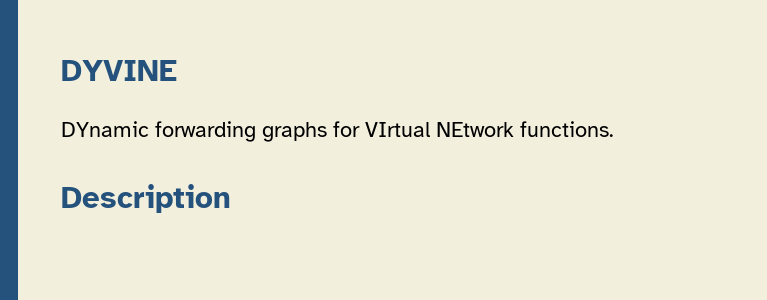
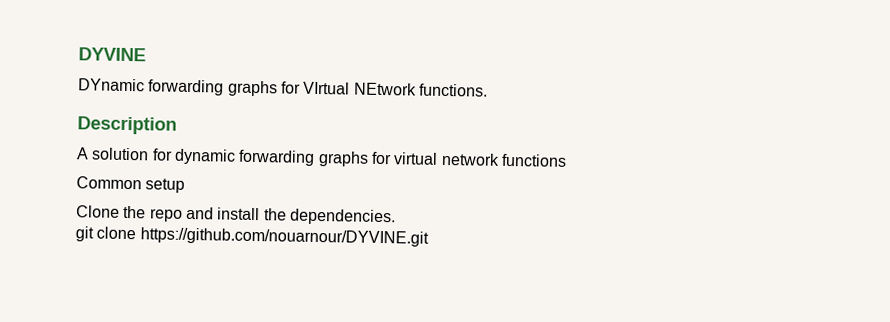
(231, 198) none -> [76,147,567,167] [76,176,186,193] [76,205,396,226] [75,226,429,247] // A solution for dynamic forwarding graphs for virtual network functions // Common setup // Clone the repo and install the dependencies. // git clone https://github.com/nouarnour/DYVINE.git

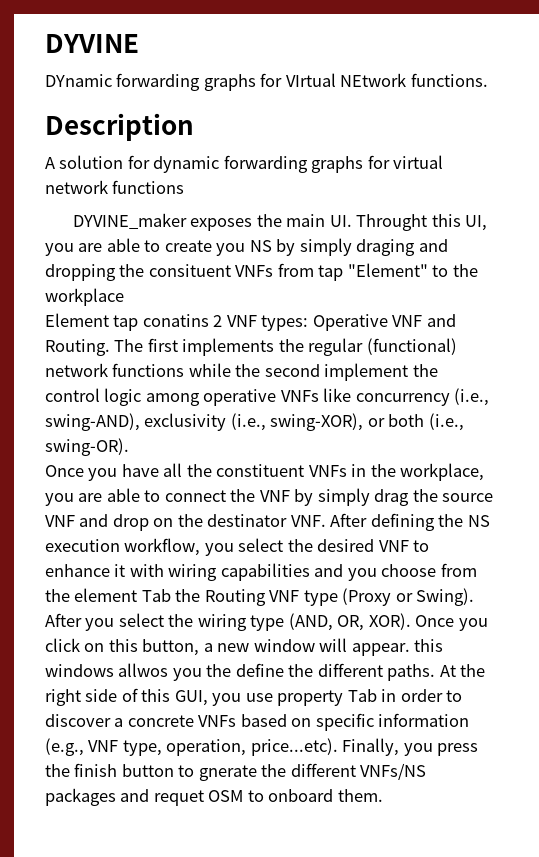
[76,176,186,193] [76,205,396,226] [75,226,429,247] Common setup // Clone the repo and install the dependencies. // git clone https://github.com/nouarnour/DYVINE.git -> [72,213,488,231] [45,238,448,256] [45,263,478,281] [45,288,124,306] [45,313,456,331] [45,338,457,356] [45,363,438,381] [45,388,490,406] [45,413,464,431] [45,438,129,456] [45,463,485,481] [45,488,494,506] [45,513,490,531] [45,538,430,556] [45,563,477,581] [45,588,475,606] [45,613,488,631] [45,638,444,656] [45,663,486,681] [45,688,463,706] [45,713,470,731] [45,738,479,756] [45,763,427,781] [45,788,383,806] DYVINE_maker exposes the main UI. Throught this UI, you are able to create you NS by simply draging and dropping the consituent VNFs from tap "Element" to the workplace // Element tap conatins 2 VNF types: Operative VNF and Routing. The first implements the regular (functional) network functions while the second implement the control logic among operative VNFs like concurrency (i.e., swing-AND), exclusivity (i.e., swing-XOR), or both (i.e., swing-OR). // Once you have all the constituent VNFs in the workplace, you are able to connect the VNF by simply drag the source VNF and drop on the destinator VNF. After defining the NS execution workflow, you select the desired VNF to enhance it with wiring capabilities and you choose from the element Tab the Routing VNF type (Proxy or Swing). After you select the wiring type (AND, OR, XOR). Once you click on this button, a new window will appear. this windows allwos you the define the different paths. At the right side of this GUI, you use property Tab in order to discover a concrete VNFs based on specific information (e.g., VNF type, operation, price...etc). Finally, you press the finish button to gnerate the different VNFs/NS packages and requet OSM to onboard them.

